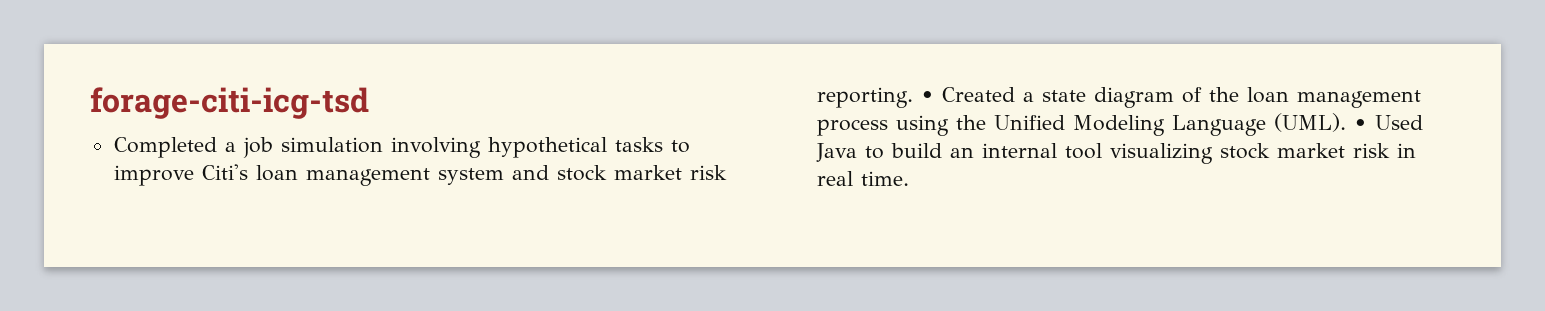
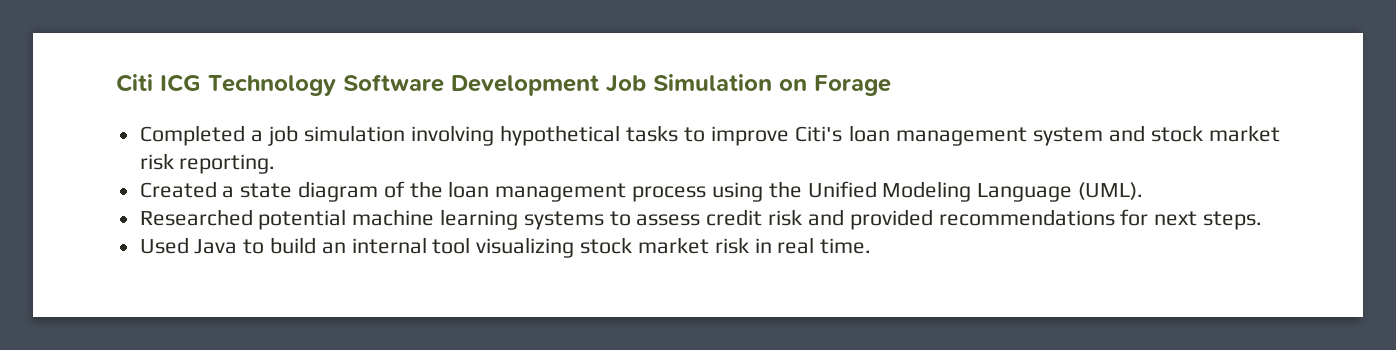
[90,87,369,119] forage-citi-icg-tsd -> [116,74,891,96] Citi ICG Technology Software Development Job Simulation on Forage
[920,91,934,102] • -> (276, 164) //
[1353,119,1367,130] • -> [139,209,1262,230] // Researched potential machine learning systems to assess credit risk and provided recommendations for next steps. //

